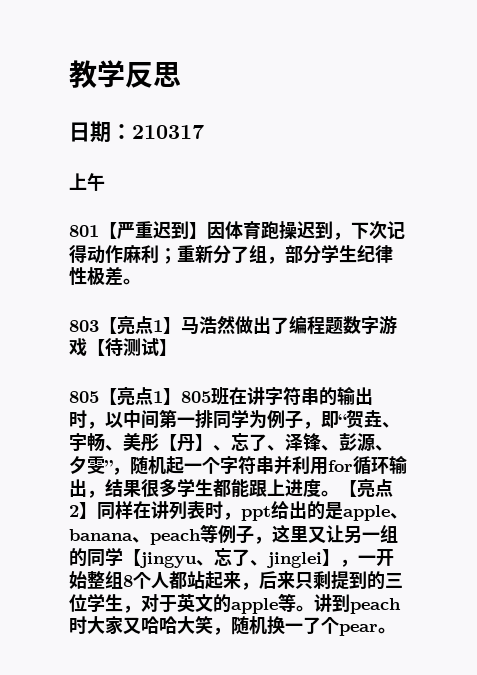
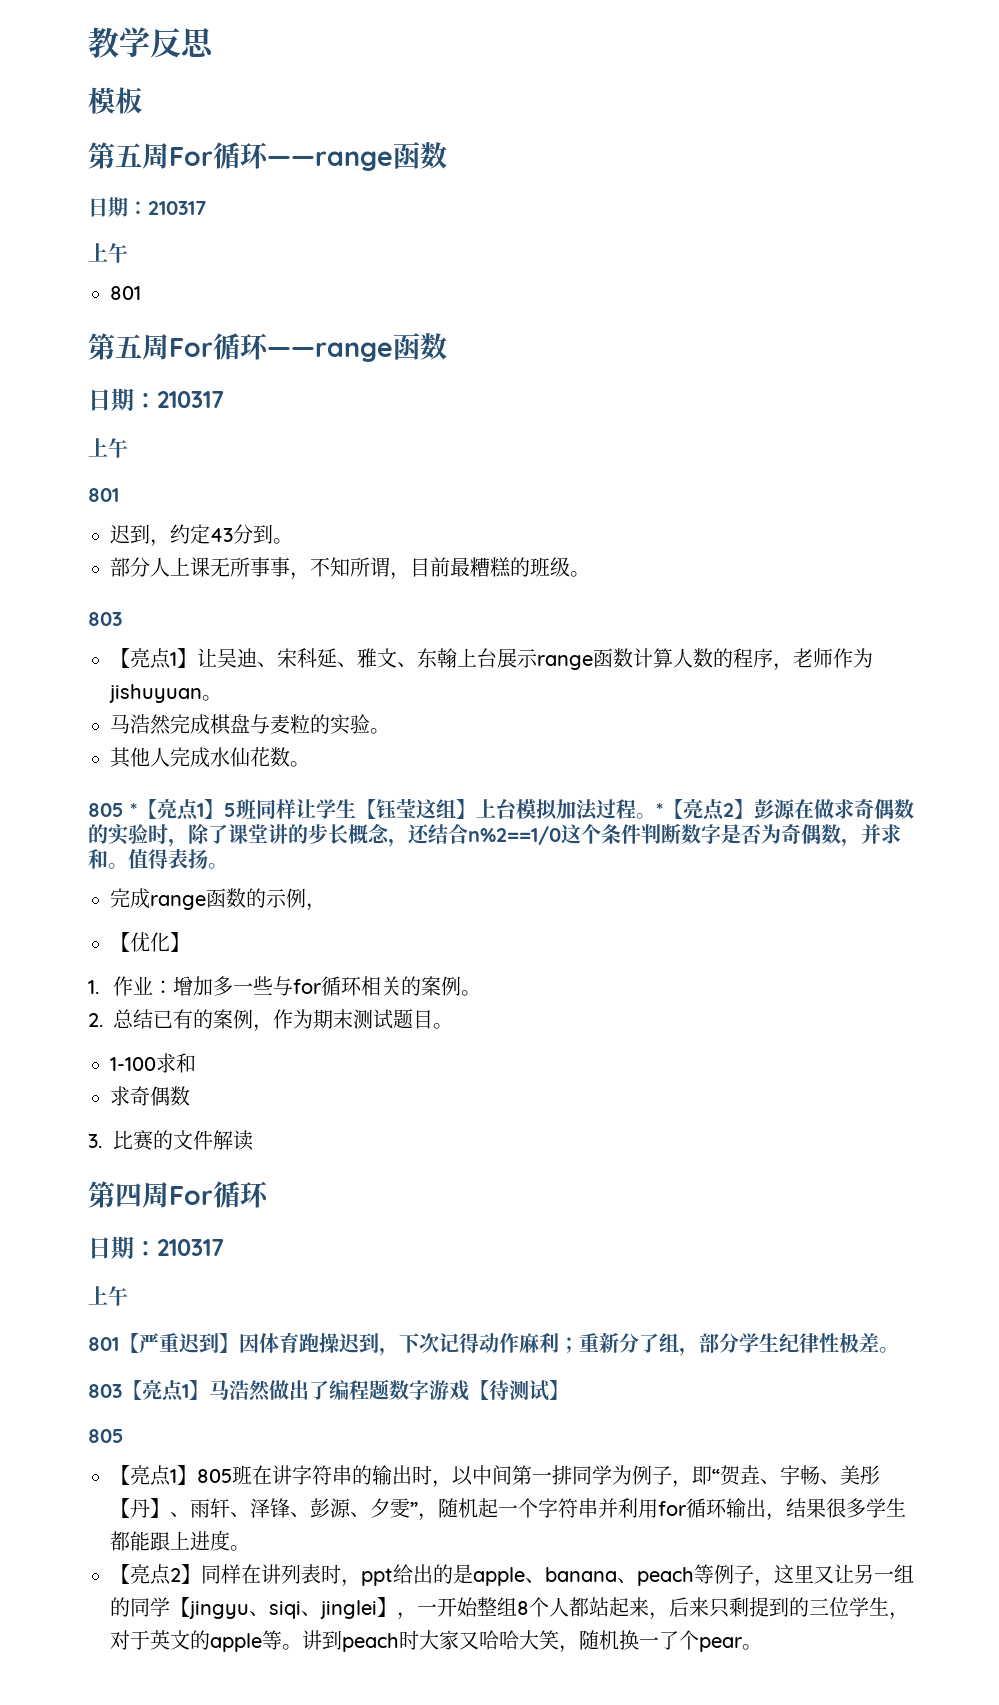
(181, 74) none -> [88,87,142,114] [88,142,447,171] [88,197,206,217] [88,243,128,263] [110,286,141,300] [88,333,447,362] [88,388,224,411] [88,438,128,458] [88,488,119,502] [110,524,293,547] [110,557,590,580] [88,612,122,626] [110,648,873,671] [109,684,222,703] [110,714,390,735] [110,747,310,768] [88,798,914,821] [88,823,901,847] [88,849,228,869] [110,888,326,911] [110,932,190,952] [88,976,482,996] [88,1009,454,1032] [110,1053,196,1073] [110,1086,190,1106] [88,1130,254,1151] [88,1181,269,1208] // 模板 // 第五周For循环——range函数 // 日期：210317 // 上午 // 801 // 第五周For循环——range函数 // 日期：210317 // 上午 // 801 // 迟到，约定43分到。 // 部分人上课无所事事，不知所谓，目前最糟糕的班级。 // 803 // 【亮点1】让吴迪、宋科延、雅文、东翰上台展示range函数计算人数的程序，老师作为jishuyuan。 // 马浩然完成棋盘与麦粒的实验。 // 其他人完成水仙花数。 // 805 *【亮点1】5班同样让学生【钰莹这组】上台模拟加法过程。*【亮点2】彭源在做求奇偶数的实验时，除了课堂讲的步长概念，还结合n%2==1/0这个条件判断数字是否为奇偶数，并求和。值得表扬。 // 完成range函数的示例， // 【优化】 // 1.作业：增加多一些与for循环相关的案例。 // 2.总结已有的案例，作为期末测试题目。 // 1-100求和 // 求奇偶数 // 3.比赛的文件解读 // 第四周For循环
(99, 397) none -> (124, 1436) //
[231,433,267,451] 忘了 -> [190,1498,230,1518] 雨轩
(339, 493) none -> (250, 1548) //
[214,548,250,566] 忘了 -> [269,1601,301,1619] siqi

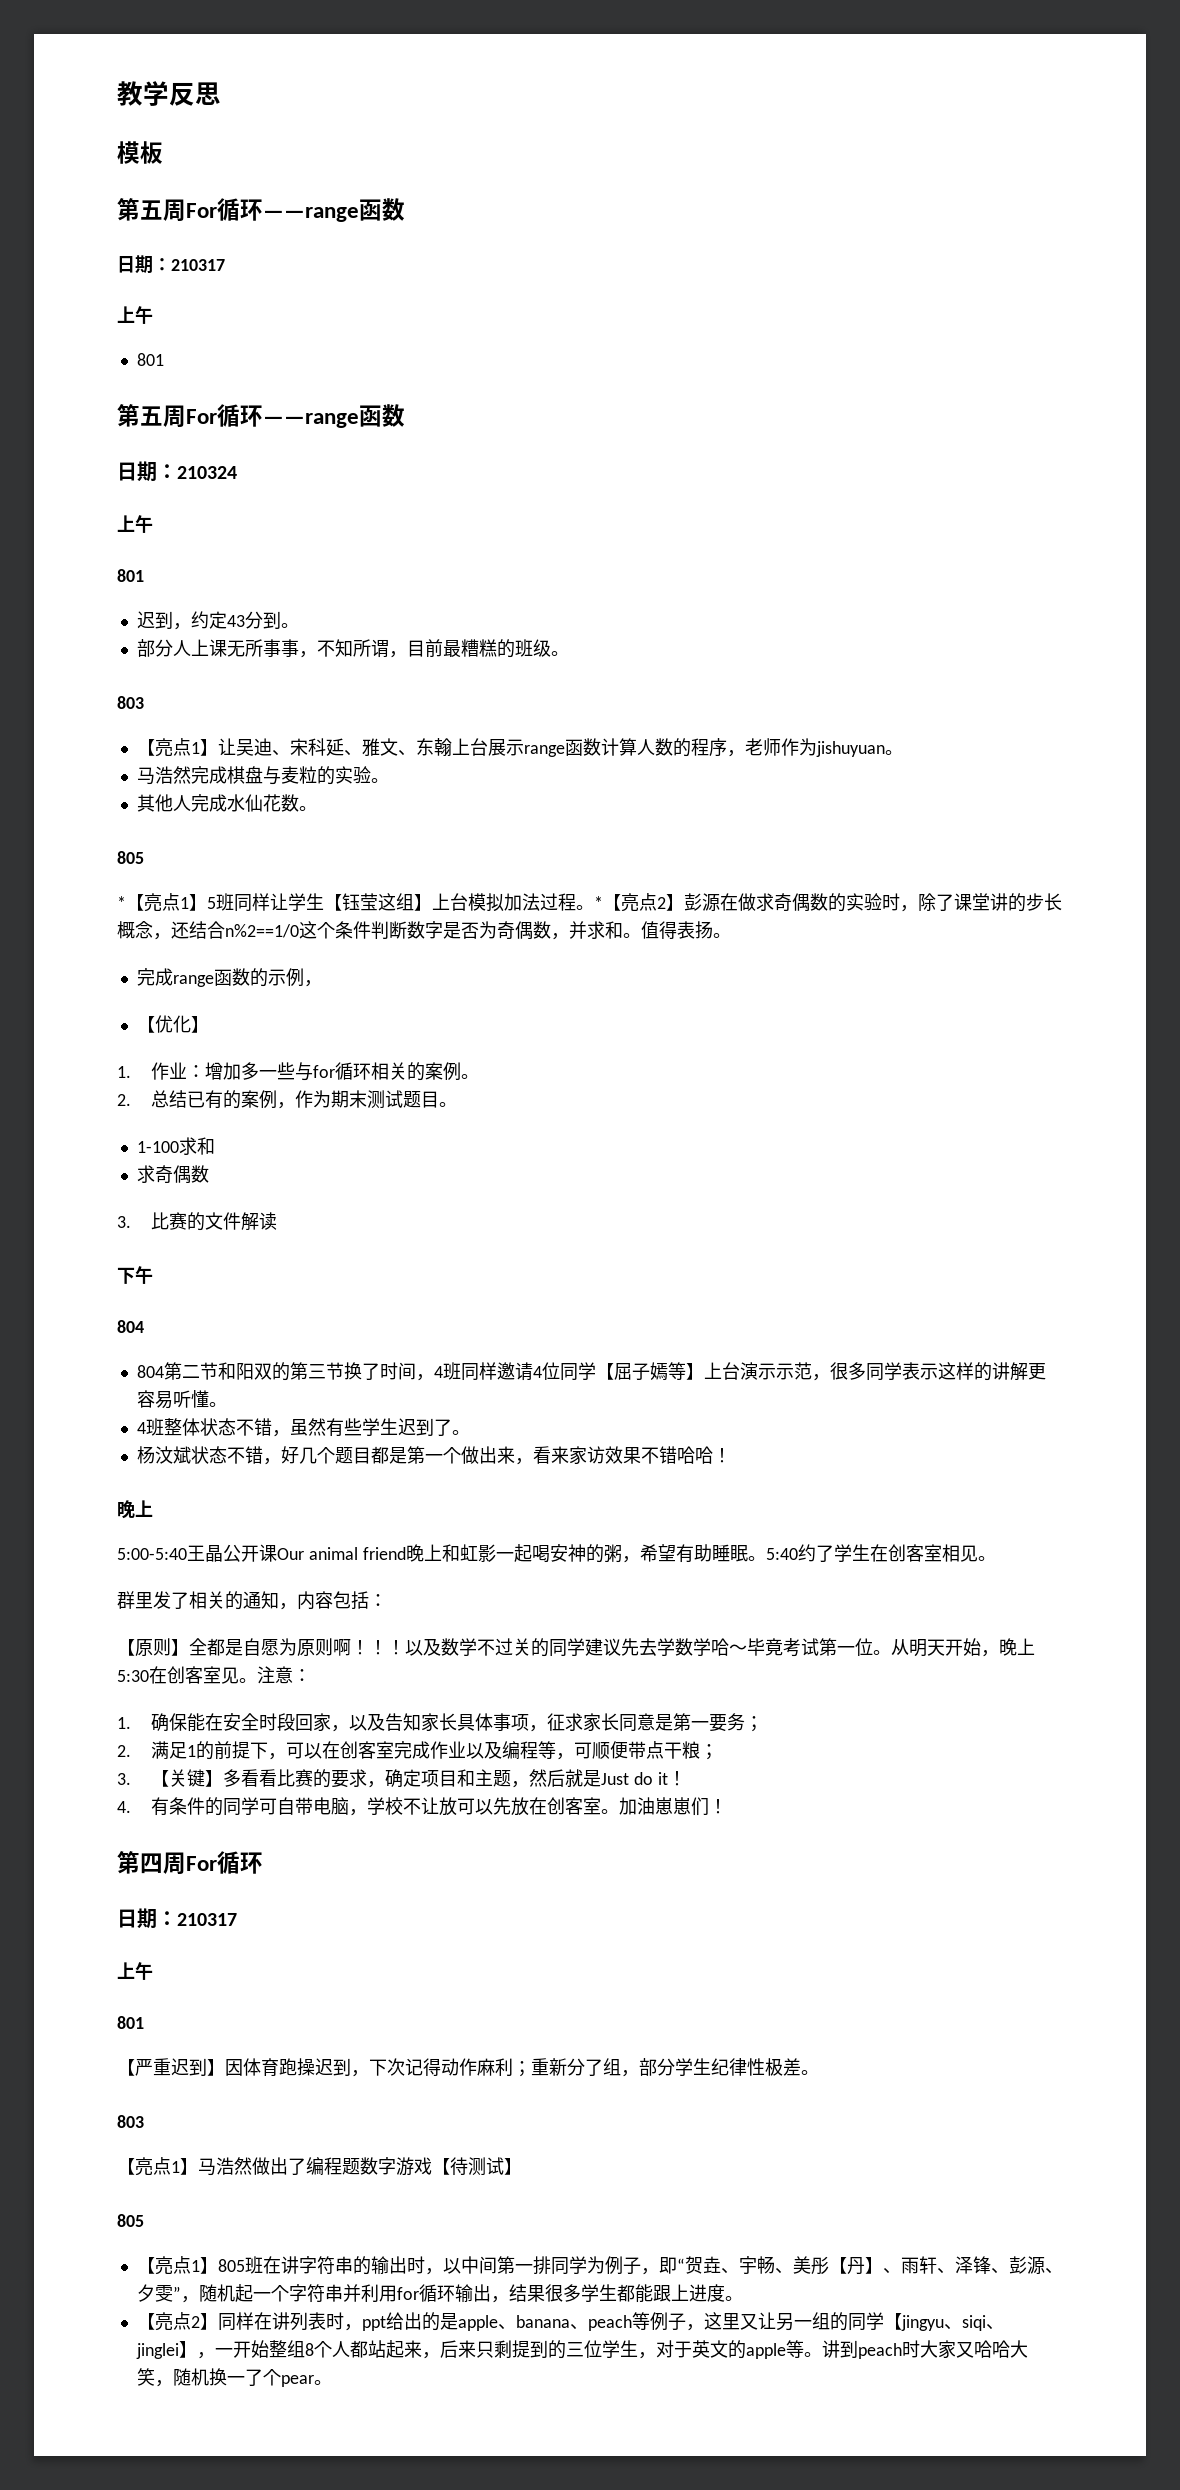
[157,391,224,408] 210317 -> [177,466,237,479] 210324
(124, 810) none -> (144, 857) //
(254, 1140) none -> [117,1266,153,1284] [117,1320,144,1333] [136,1362,1046,1381] [136,1390,227,1409] [136,1418,470,1437] [136,1446,731,1465] [117,1500,153,1519] [117,1544,996,1563] [117,1591,387,1610] [117,1638,1035,1657] [117,1666,311,1684] [117,1713,763,1732] [117,1741,718,1760] [117,1769,686,1788] [117,1797,727,1816] // 下午 // 804 // 804第二节和阳双的第三节换了时间，4班同样邀请4位同学【屈子嫣等】上台演示示范，很多同学表示这样的讲解更容易听懂。 // 4班整体状态不错，虽然有些学生迟到了。 // 杨汶斌状态不错，好几个题目都是第一个做出来，看来家访效果不错哈哈！ // 晚上 // 5:00-5:40王晶公开课Our animal friend晚上和虹影一起喝安神的粥，希望有助睡眠。5:40约了学生在创客室相见。 // 群里发了相关的通知，内容包括： // 【原则】全都是自愿为原则啊！！！以及数学不过关的同学建议先去学数学哈～毕竟考试第一位。从明天开始，晚上5:30在创客室见。注意： // 1.确保能在安全时段回家，以及告知家长具体事项，征求家长同意是第一要务； // 2.满足1的前提下，可以在创客室完成作业以及编程等，可顺便带点干粮； // 3.【关键】多看看比赛的要求，确定项目和主题，然后就是Just do it！ // 4.有条件的同学可自带电脑，学校不让放可以先放在创客室。加油崽崽们！
(119, 1344) none -> (144, 2022) //
(122, 1391) none -> (144, 2121) //

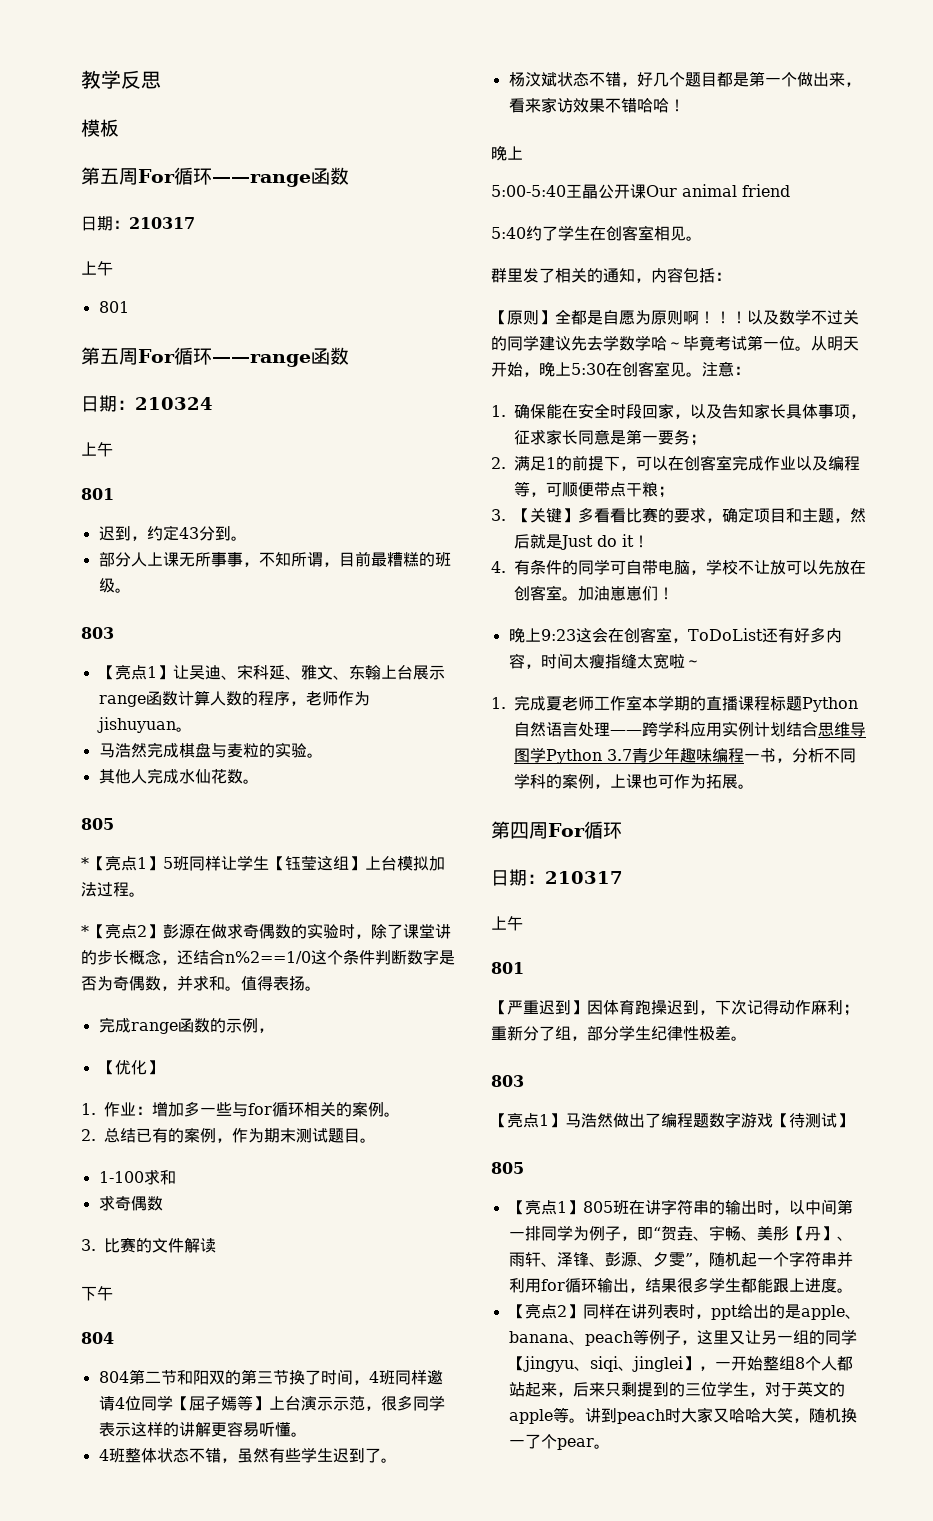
(594, 907) none -> (145, 894) //
[405,1544,766,1563] 晚上和虹影一起喝安神的粥，希望有助睡眠。 -> (790, 190) //
(727, 1806) none -> [508,627,842,643] [508,653,701,669] [491,695,858,712] [514,721,866,737] [514,747,856,764] [514,773,754,789] // 晚上9:23这会在创客室，ToDoList还有好多内容，时间太瘦指缝太宽啦～ // 1.完成夏老师工作室本学期的直播课程标题Python自然语言处理——跨学科应用实例计划结合思维导图学Python 3.7青少年趣味编程一书，分析不同学科的案例，上课也可作为拓展。

